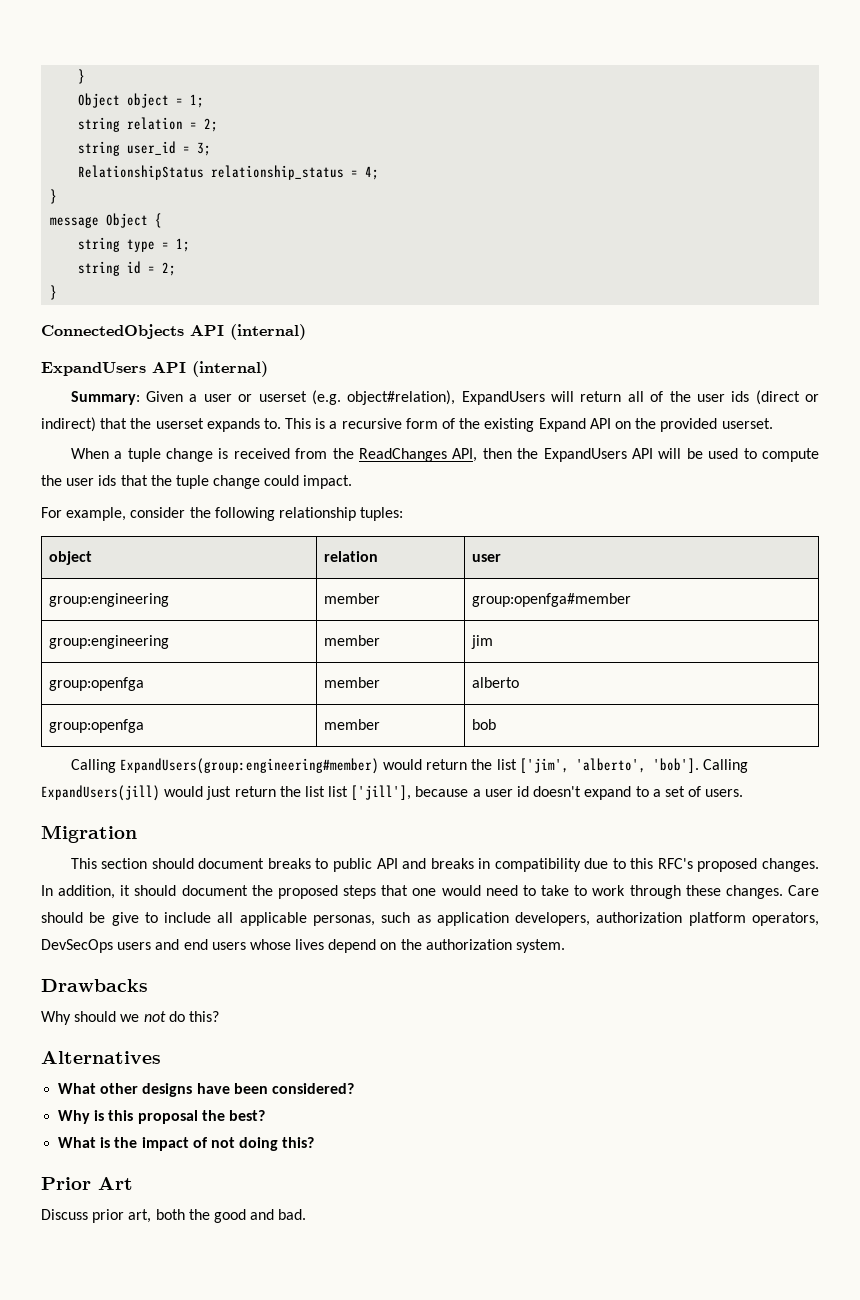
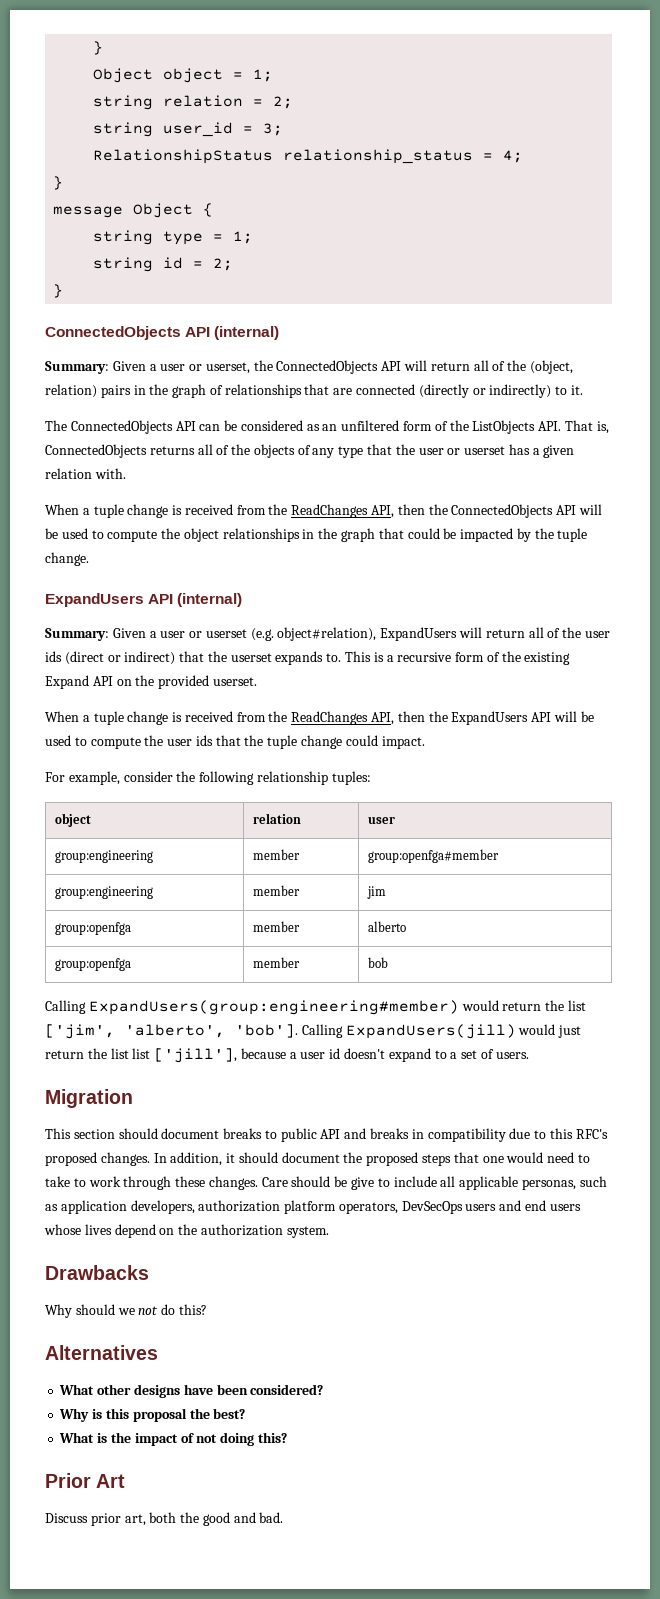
(306, 332) none -> [45,360,573,374] [45,384,583,398] [45,420,609,434] [45,444,575,458] [45,468,126,479] [45,504,602,518] [45,528,588,542] [45,552,89,566] // Summary: Given a user or userset, the ConnectedObjects API will return all of the (object, relation) pairs in the graph of relationships that are connected (directly or indirectly) to it. // The ConnectedObjects API can be considered as an unfiltered form of the ListObjects API. That is, ConnectedObjects returns all of the objects of any type that the user or userset has a given relation with. // When a tuple change is received from the ReadChanges API, then the ConnectedObjects API will be used to compute the object relationships in the graph that could be impacted by the tuple change.

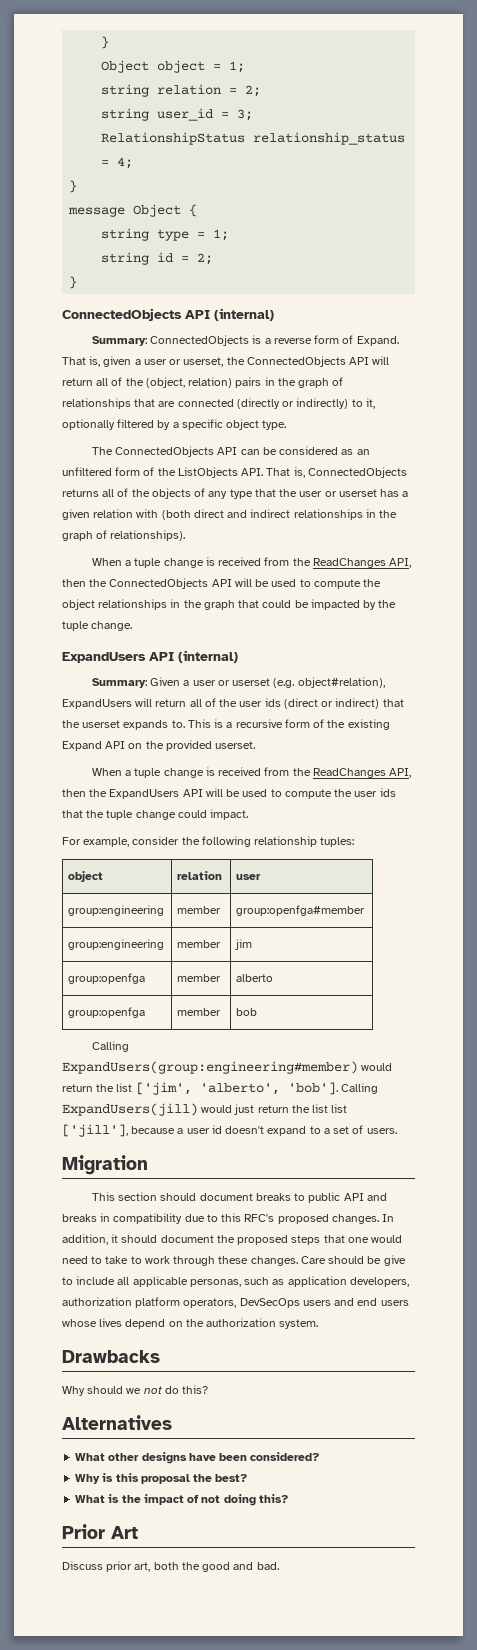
[112,361,146,371] Given -> [150,335,399,346] [62,356,132,367] ConnectedObjects is a reverse form of Expand. That is, given
[570,385,583,395] it. -> [365,398,375,409] [62,419,287,430] it, optionally filtered by a specific object type.
[94,468,126,479] with. -> [136,509,398,520] [62,530,186,541] with (both direct and indirect relationships in the graph of relationships).

